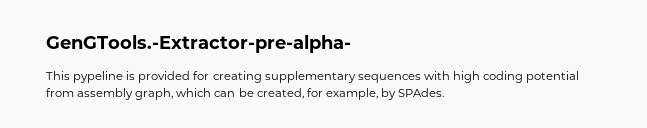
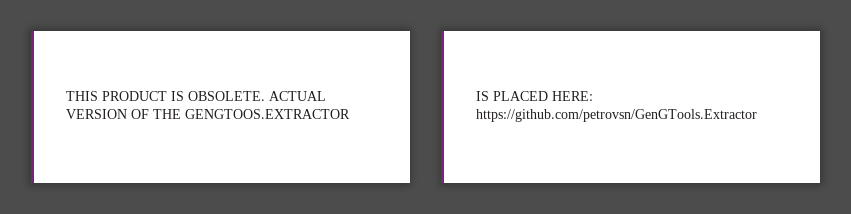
[46,35,351,53] [46,71,580,83] [46,88,445,100] GenGTools.-Extractor-pre-alpha- // This pypeline is provided for creating supplementary sequences with high coding potential from assembly graph, which can be created, for example, by SPAdes. -> [66,91,326,101] [66,109,350,119] [476,91,593,101] [476,109,757,122] THIS PRODUCT IS OBSOLETE. ACTUAL VERSION OF THE GENGTOOS.EXTRACTOR IS PLACED HERE: https://github.com/petrovsn/GenGTools.Extractor

